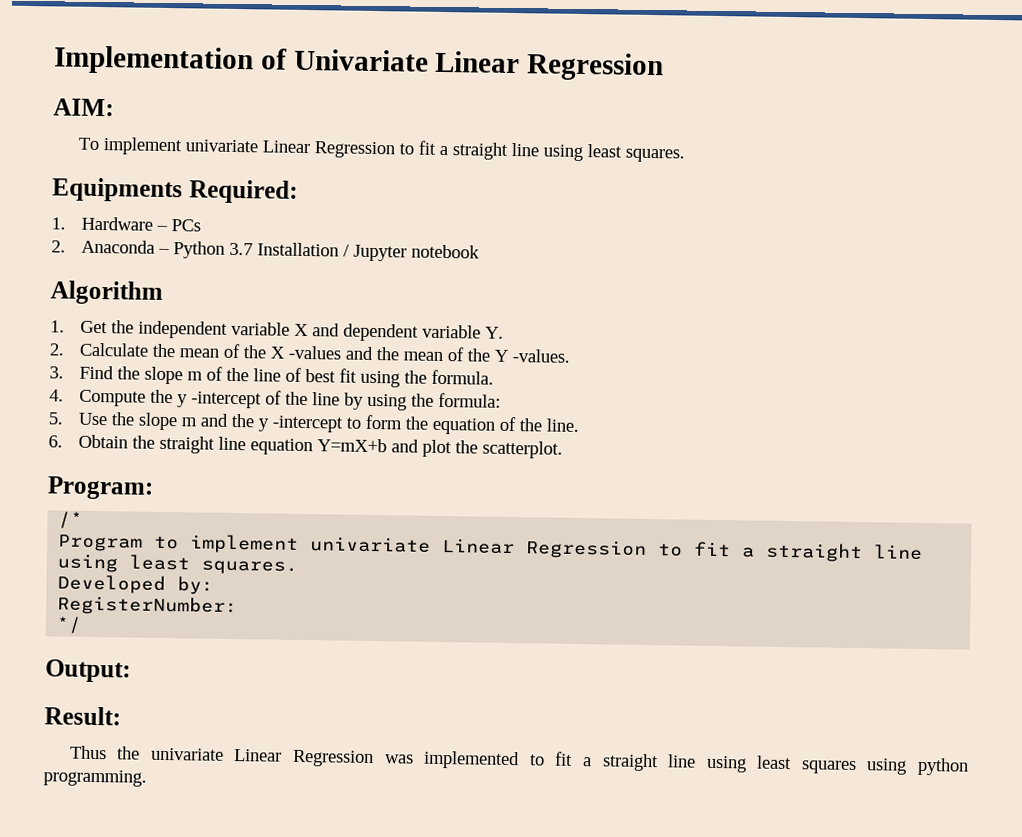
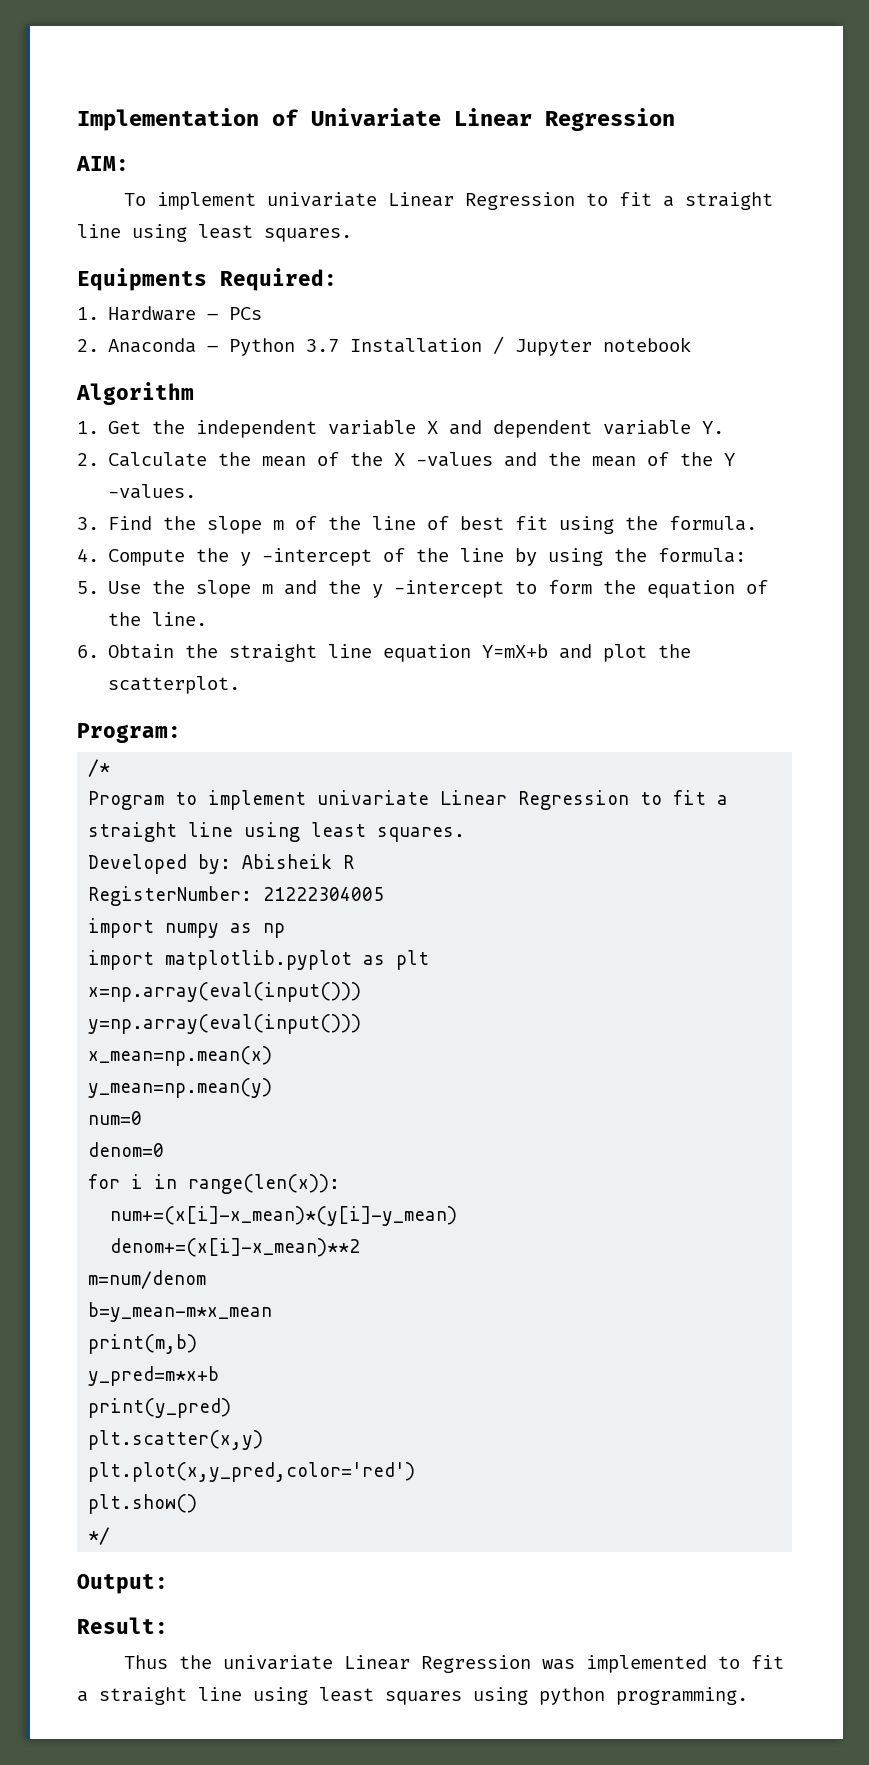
(215, 585) none -> [242,854,355,869] Abisheik R
(239, 606) none -> [263,887,385,901] [88,918,286,938] [88,950,430,970] [88,982,362,1002] [88,1014,362,1034] [88,1046,273,1066] [88,1078,273,1098] [88,1111,143,1125] [88,1142,165,1157] [88,1174,341,1194] [110,1206,458,1226] [110,1238,361,1257] [88,1270,207,1289] [88,1302,273,1322] [88,1334,198,1354] [88,1366,220,1386] [88,1398,232,1418] [88,1430,264,1450] [88,1462,416,1482] [88,1494,198,1514] 21222304005 // import numpy as np // import matplotlib.pyplot as plt // x=np.array(eval(input())) // y=np.array(eval(input())) // x_mean=np.mean(x) // y_mean=np.mean(y) // num=0 // denom=0 // for i in range(len(x)): // num+=(x[i]-x_mean)*(y[i]-y_mean) // denom+=(x[i]-x_mean)**2 // m=num/denom // b=y_mean-m*x_mean // print(m,b) // y_pred=m*x+b // print(y_pred) // plt.scatter(x,y) // plt.plot(x,y_pred,color='red') // plt.show()

